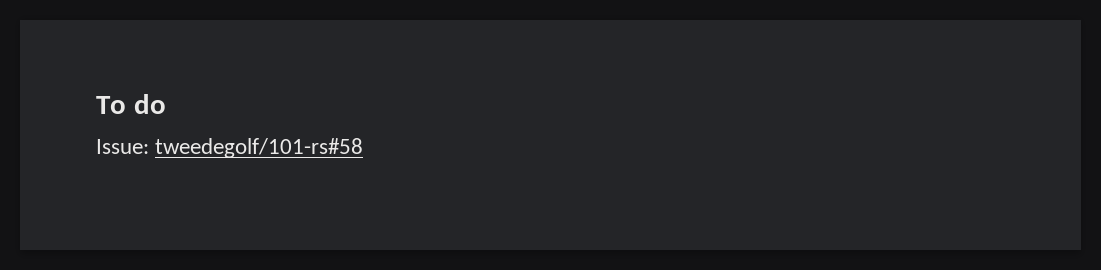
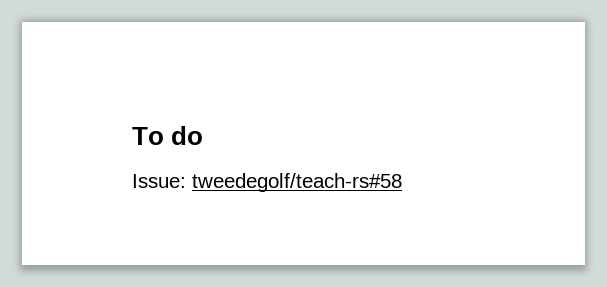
[155,138,364,158] tweedegolf/101-rs#58 -> [192,173,402,192] tweedegolf/teach-rs#58

